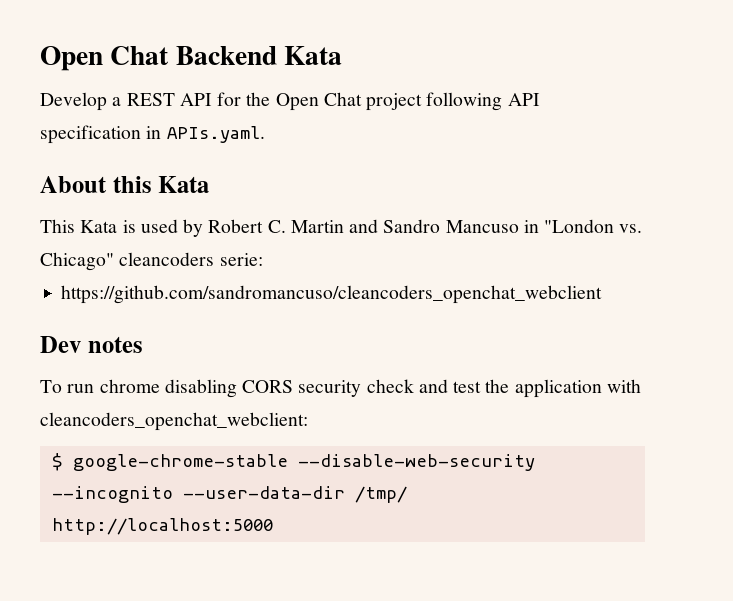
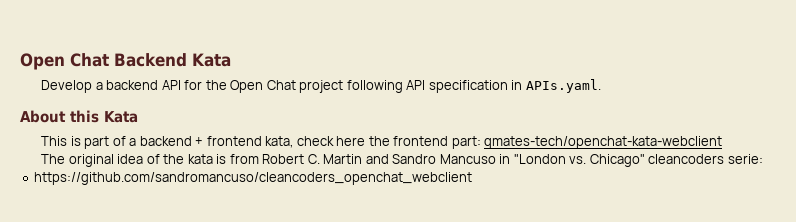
[126,93,175,106] REST -> [106,80,159,90] backend
[80,219,204,237] Kata is used by -> [70,136,723,149] [41,154,259,167] is part of a backend + frontend kata, check here the frontend part: qmates-tech/openchat-kata-webclient // The original idea of the kata is from
[40,336,143,353] [40,379,641,398] [40,412,308,431] [51,453,535,471] [51,486,407,503] [51,518,273,535] // Dev notes // To run chrome disabling CORS security check and test the application with cleancoders_openchat_webclient: // $ google-chrome-stable --disable-web-security --incognito --user-data-dir /tmp/ http://localhost:5000 -> (473, 178) none

